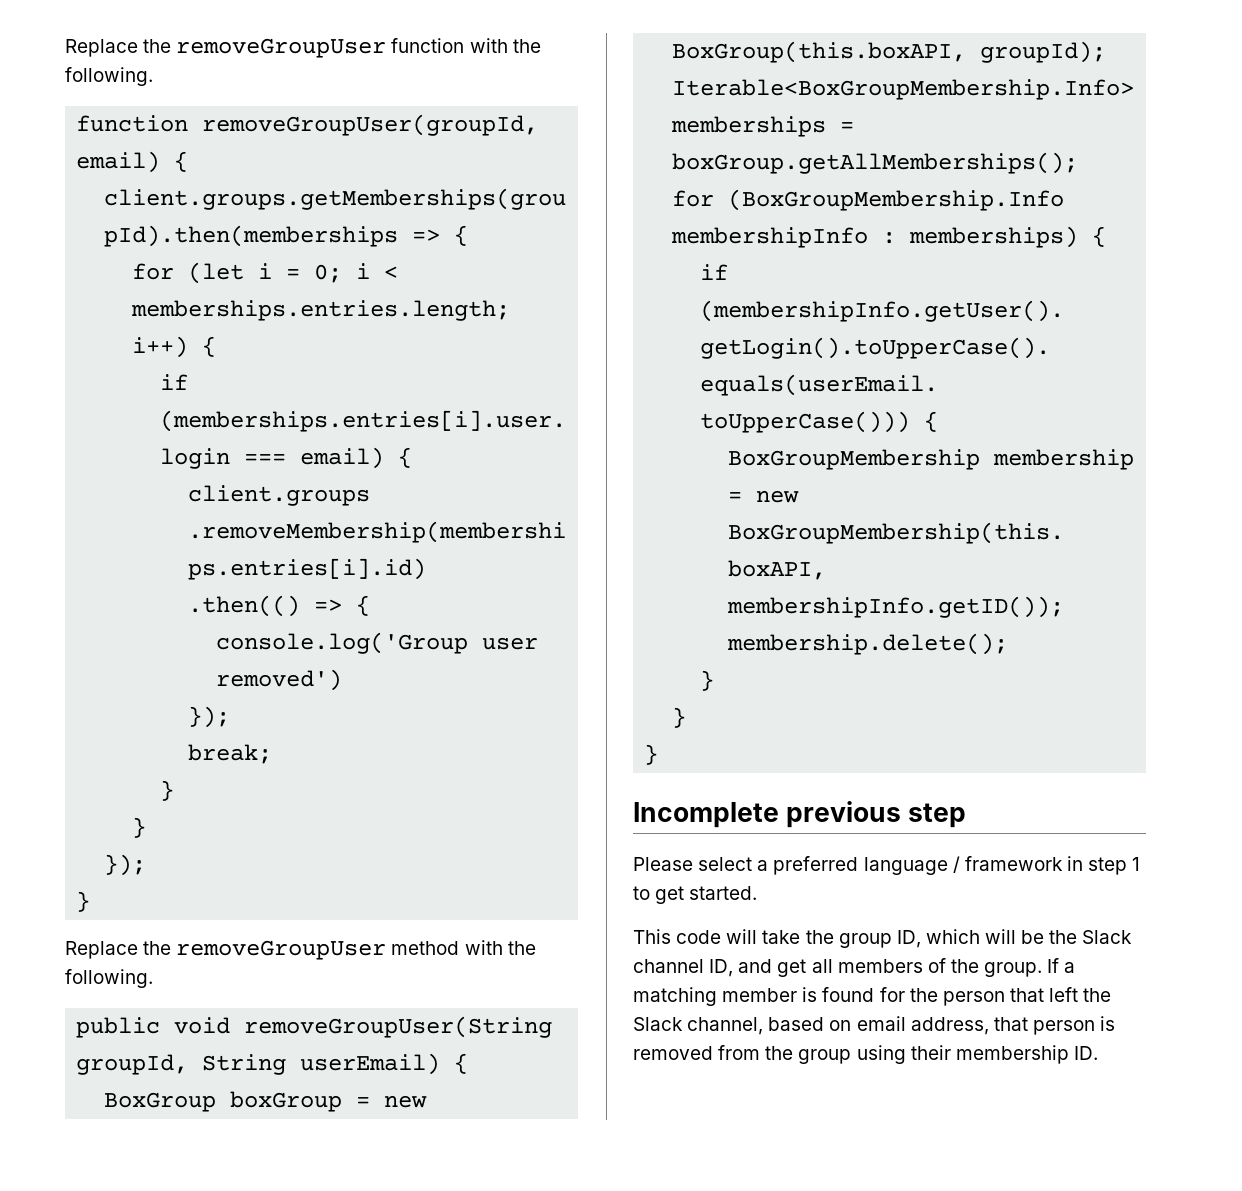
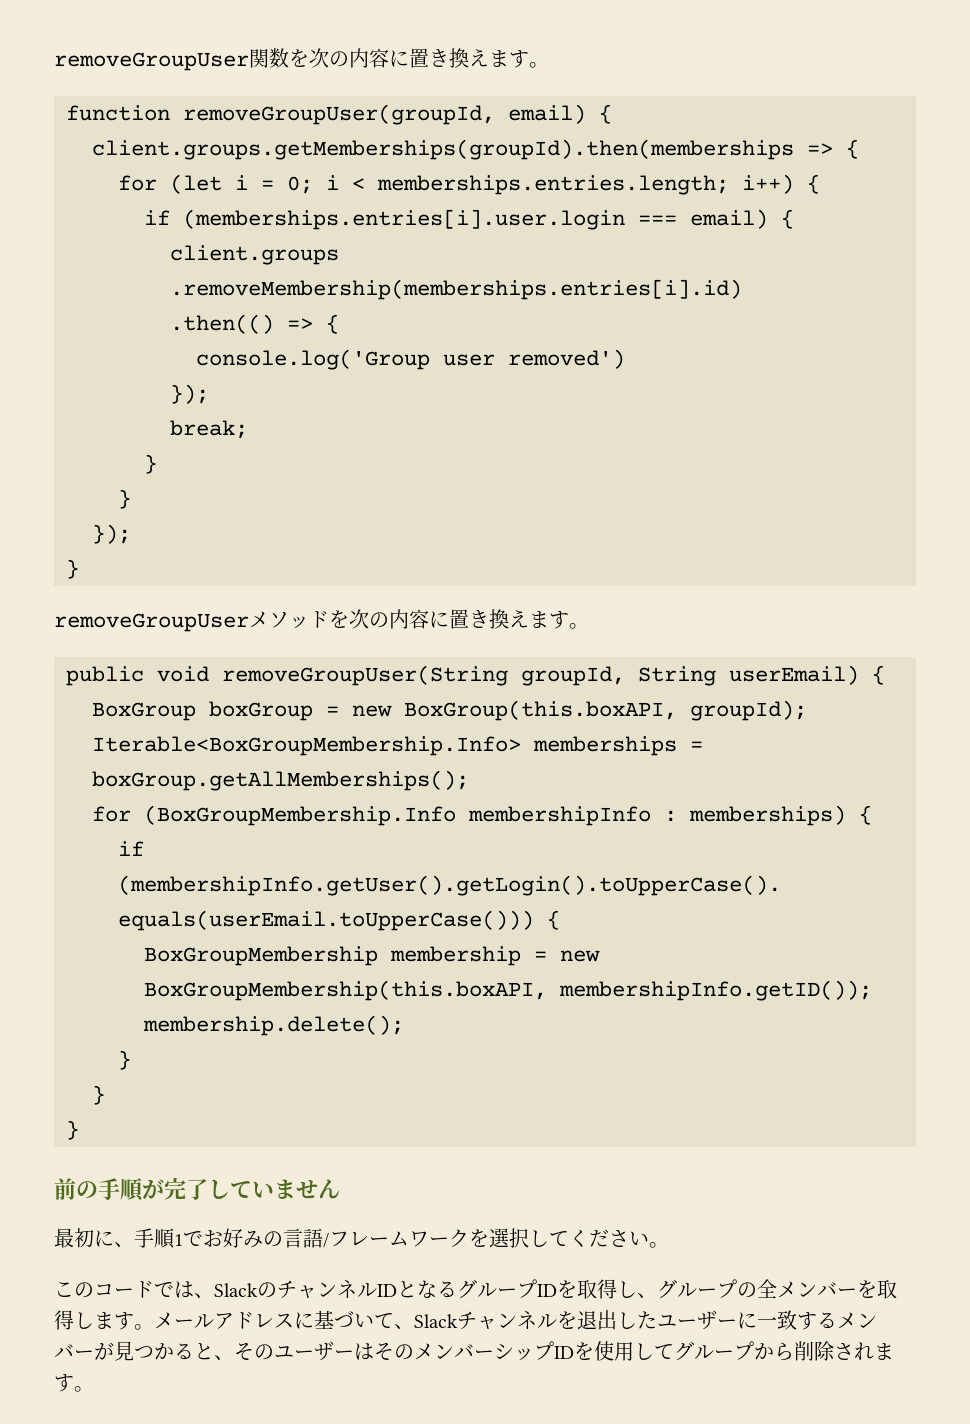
[65,38,541,58] [65,67,153,86] Replace the removeGroupUser function with the following. -> [54,48,549,71] removeGroupUser関数を次の内容に置き換えます。
[65,940,536,960] [65,969,153,988] Replace the removeGroupUser method with the following. -> [54,609,589,632] removeGroupUserメソッドを次の内容に置き換えます。
[633,801,967,828] [633,856,1141,875] [633,886,758,904] [633,929,1133,948] [633,958,1076,977] [633,987,1112,1006] [633,1016,1116,1035] [633,1045,1098,1064] Incomplete previous step // Please select a preferred language / framework in step 1 to get started. // This code will take the group ID, which will be the Slack channel ID, and get all members of the group. If a matching member is found for the person that left the Slack channel, based on email address, that person is removed from the group using their membership ID. -> [54,1178,340,1201] [54,1228,669,1249] [54,1279,897,1299] [54,1310,877,1330] [54,1341,894,1361] [54,1374,94,1392] 前の手順が完了していません // 最初に、手順1でお好みの言語/フレームワークを選択してください。 // このコードでは、SlackのチャンネルIDとなるグループIDを取得し、グループの全メンバーを取得します。メールアドレスに基づいて、Slackチャンネルを退出したユーザーに一致するメンバーが見つかると、そのユーザーはそのメンバーシップIDを使用してグループから削除されます。

